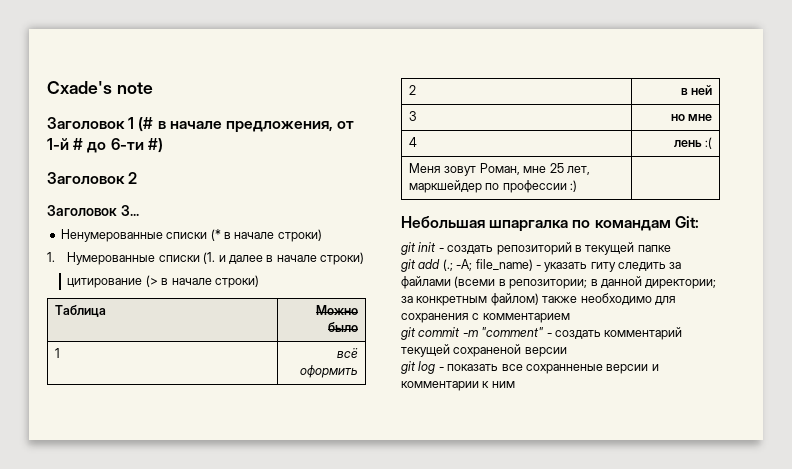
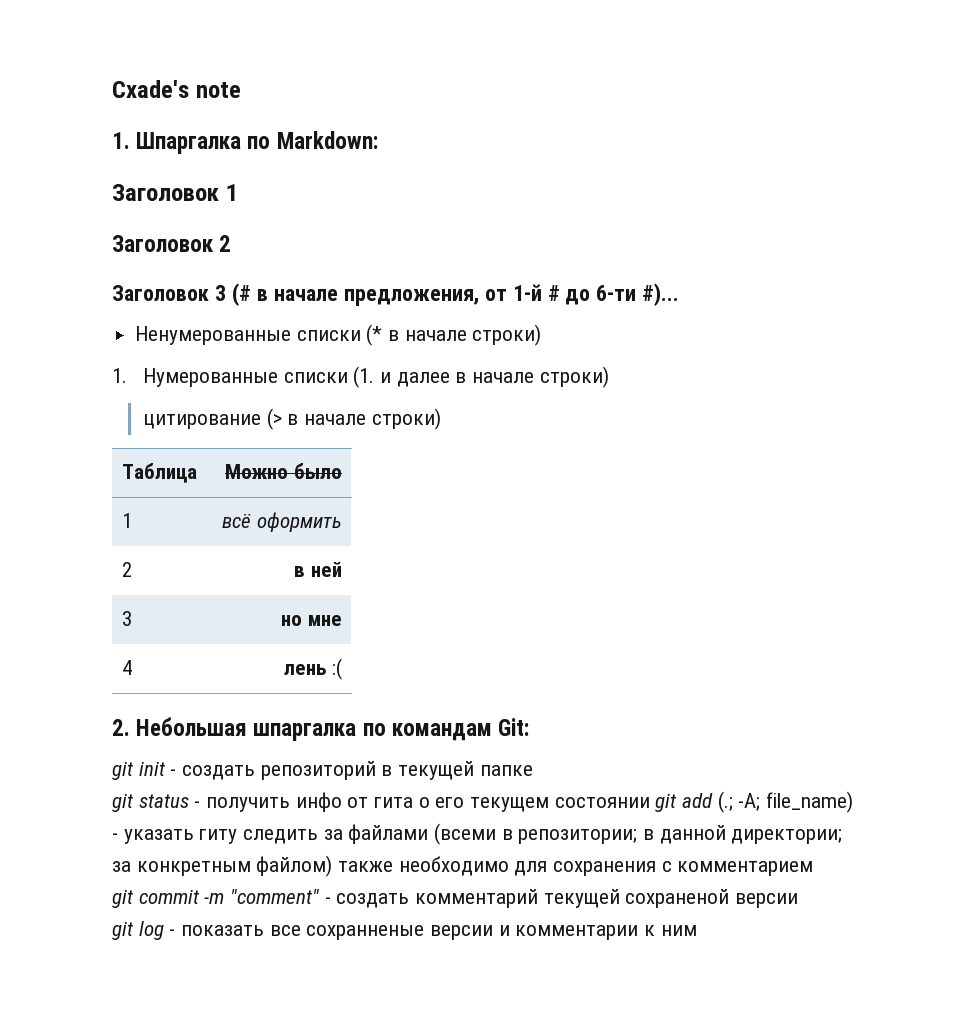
[47,117,135,129] Заголовок 1 -> [112,131,378,154] [112,184,238,201] [112,235,232,252] [112,285,226,301] 1. Шпаргалка по Markdown: // Заголовок 1 // Заголовок 2 // Заголовок 3
[147,138,163,153] [47,172,138,184] [47,205,139,216] #) // Заголовок 2 // Заголовок 3... -> [642,283,680,306] #)...
[409,163,590,176] [409,180,578,193] // Меня зовут Роман, мне 25 лет, маркшейдер по профессии :) | // -> [112,719,130,736] // 2.
(416, 265) none -> [138,792,678,812] status - получить инфо от гита о его текущем состоянии git

